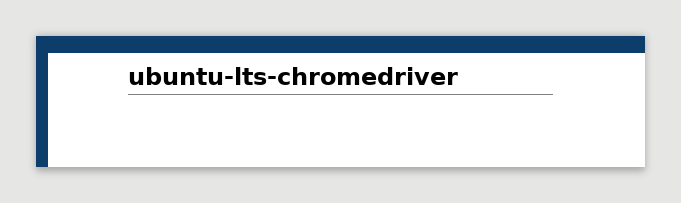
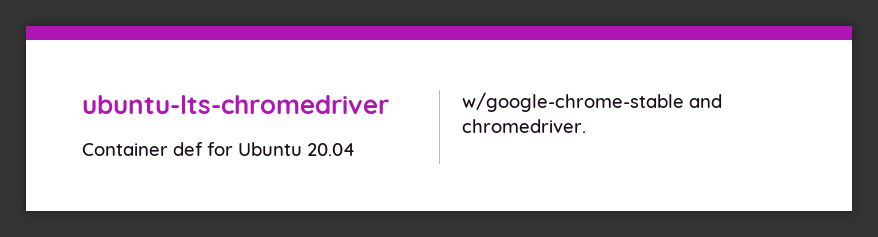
(458, 76) none -> [82,142,355,156] [462,92,722,112] [462,119,586,133] // Container def for Ubuntu 20.04 w/google-chrome-stable and chromedriver.

